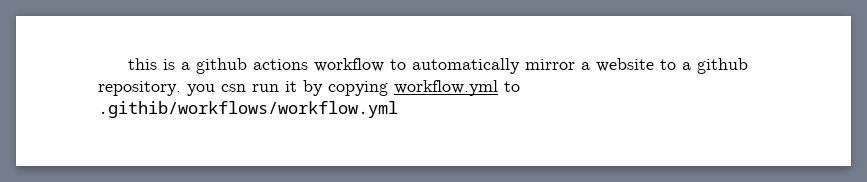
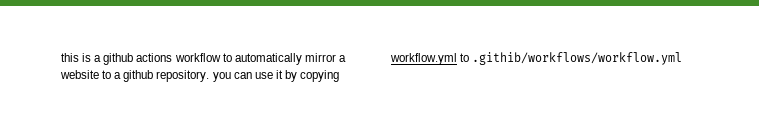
[221,84,279,92] csn run -> [233,72,273,79] can use

